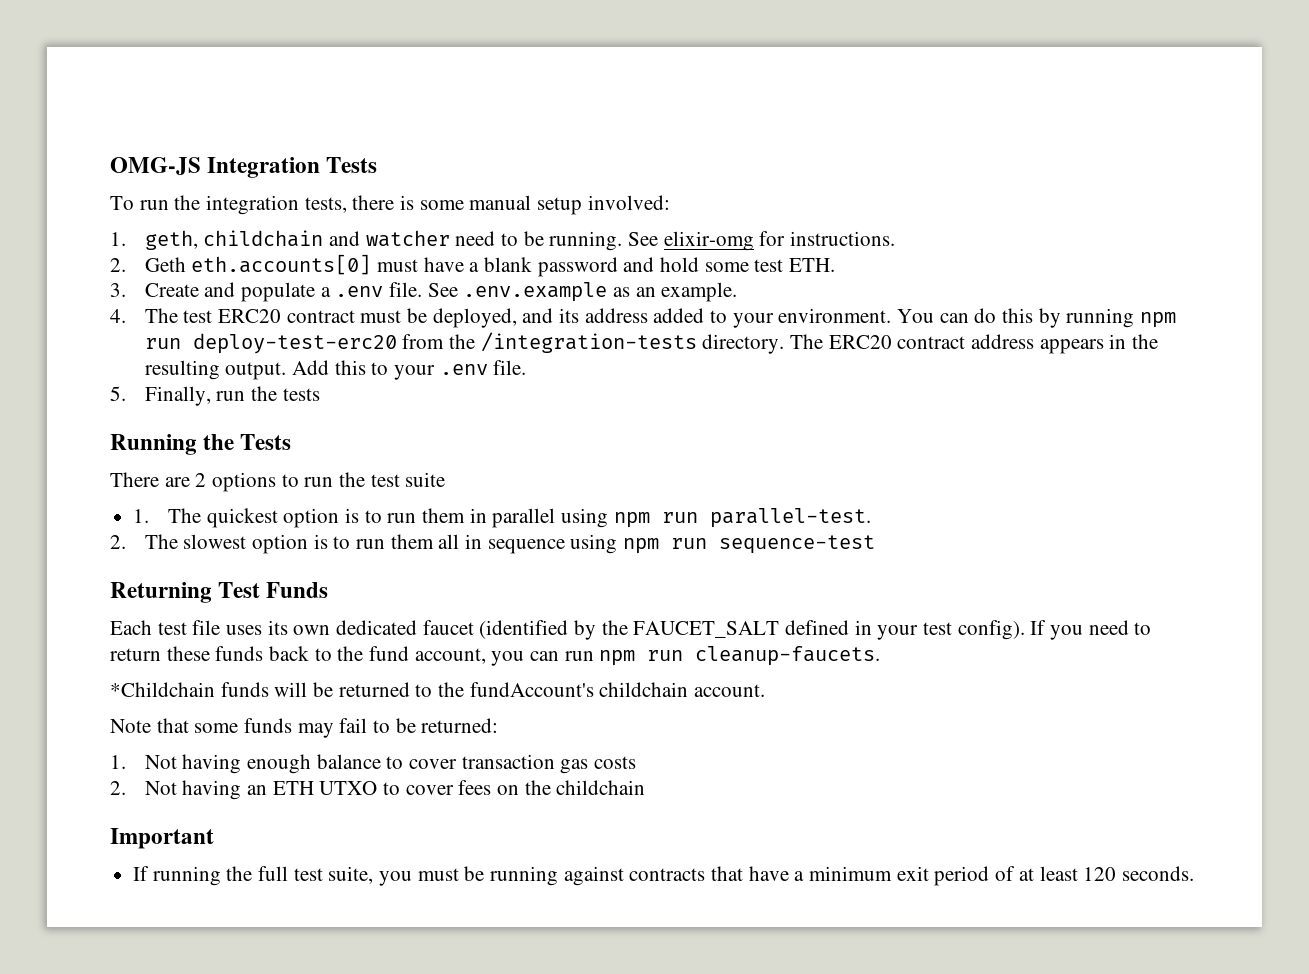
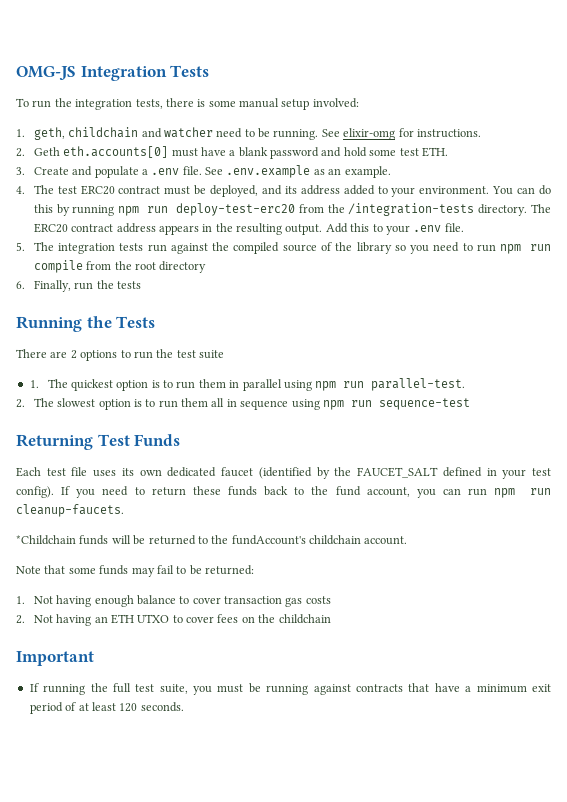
(126, 393) none -> [33,242,551,254] [33,260,207,273] [16,281,25,289] The integration tests run against the compiled source of the library so you need to run npm run compile from the root directory // 6.

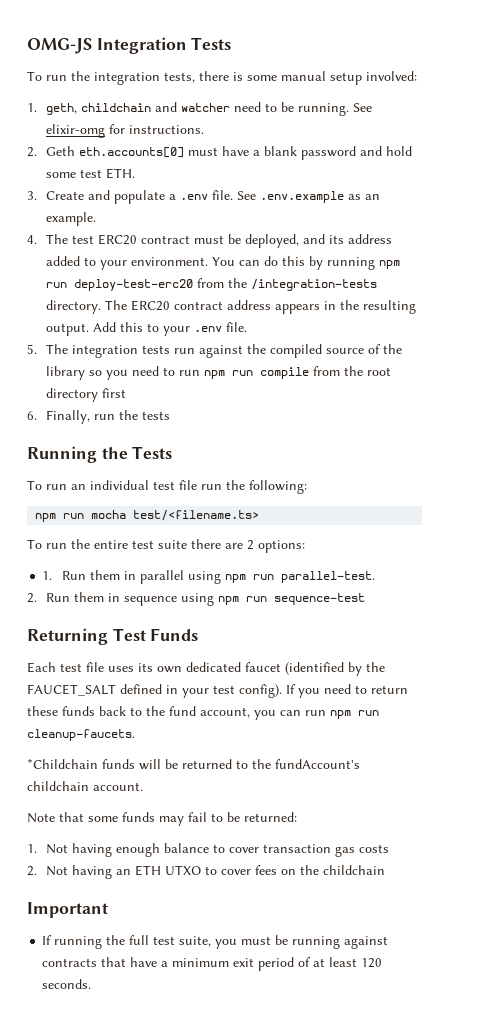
(207, 267) none -> [102,388,127,398] first
[16,349,224,361] [29,379,196,391] There are 2 options to run the test suite // 1. The quickest option is to run -> [27,480,307,494] [35,510,260,522] [27,539,305,553] [42,571,86,580] To run an individual test file run the following: // npm run mocha test/<filename.ts> // To run the entire test suite there are 2 options: // 1. Run
[33,398,225,410] The slowest option is to run them all -> [46,592,105,602] Run them

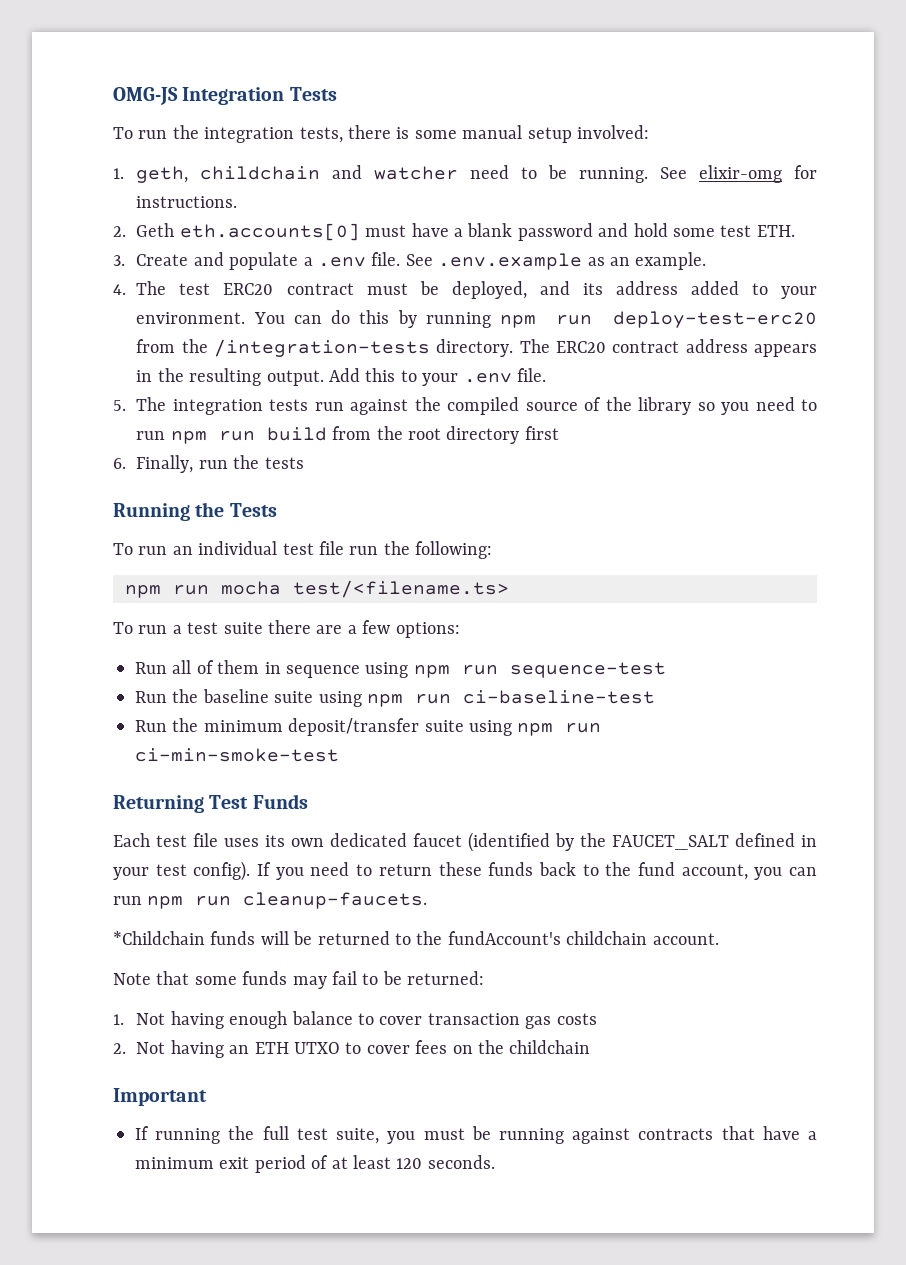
[260,367,310,379] compile -> [266,427,327,441] build
[71,539,128,549] the entire -> [172,625,182,634] a
[247,540,254,550] 2 -> [347,620,391,634] a few
[42,570,375,584] [27,593,71,603] 1. Run them in parallel using npm run parallel-test. // 2. Run -> [135,660,214,674] Run all of
(366, 599) none -> [135,689,655,707] [135,718,602,736] [135,748,339,762] // Run the baseline suite using npm run ci-baseline-test // Run the minimum deposit/transfer suite using npm run ci-min-smoke-test

